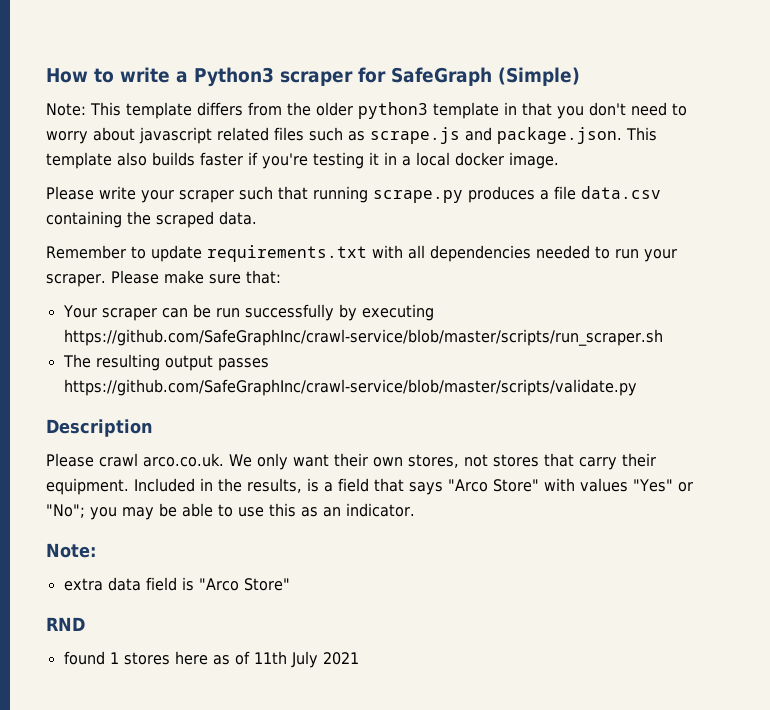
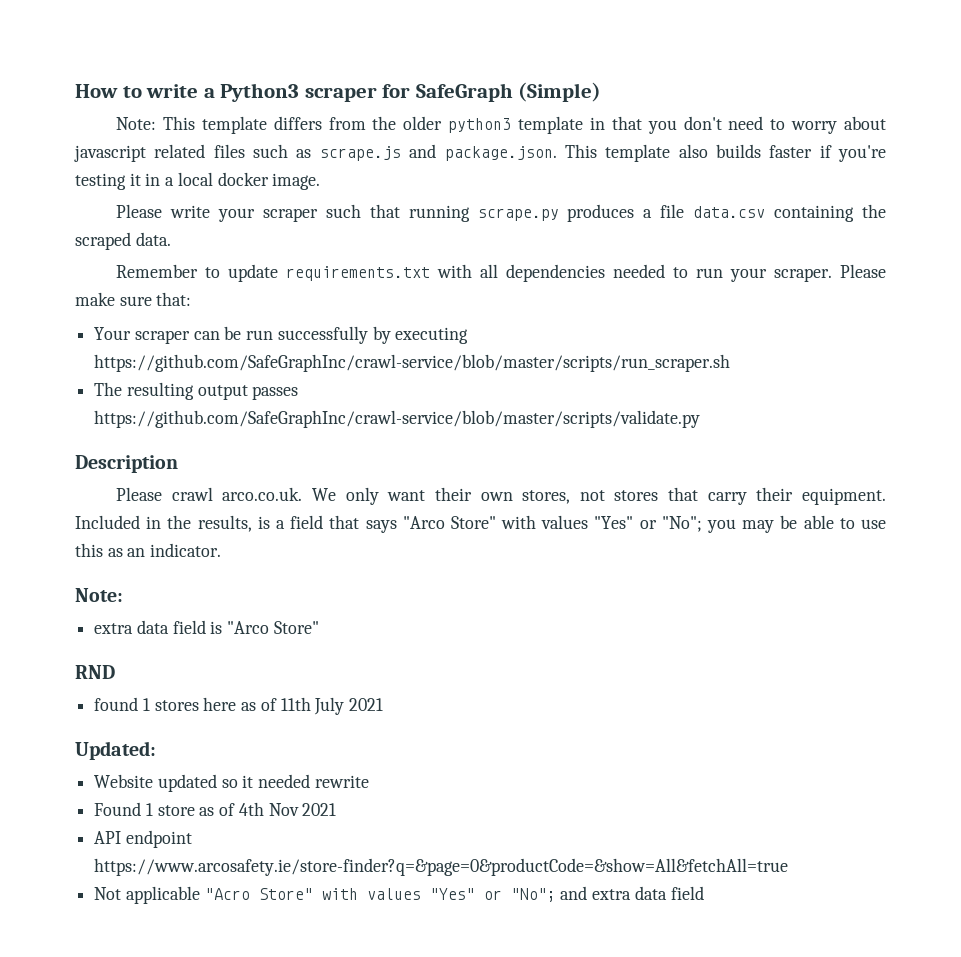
(359, 658) none -> [75,741,156,760] [94,774,369,792] [94,802,337,816] [94,830,192,848] [94,858,789,876] [94,886,704,904] // Updated: // Website updated so it needed rewrite // Found 1 store as of 4th Nov 2021 // API endpoint https://www.arcosafety.ie/store-finder?q=&page=0&productCode=&show=All&fetchAll=true // Not applicable "Acro Store" with values "Yes" or "No"; and extra data field

